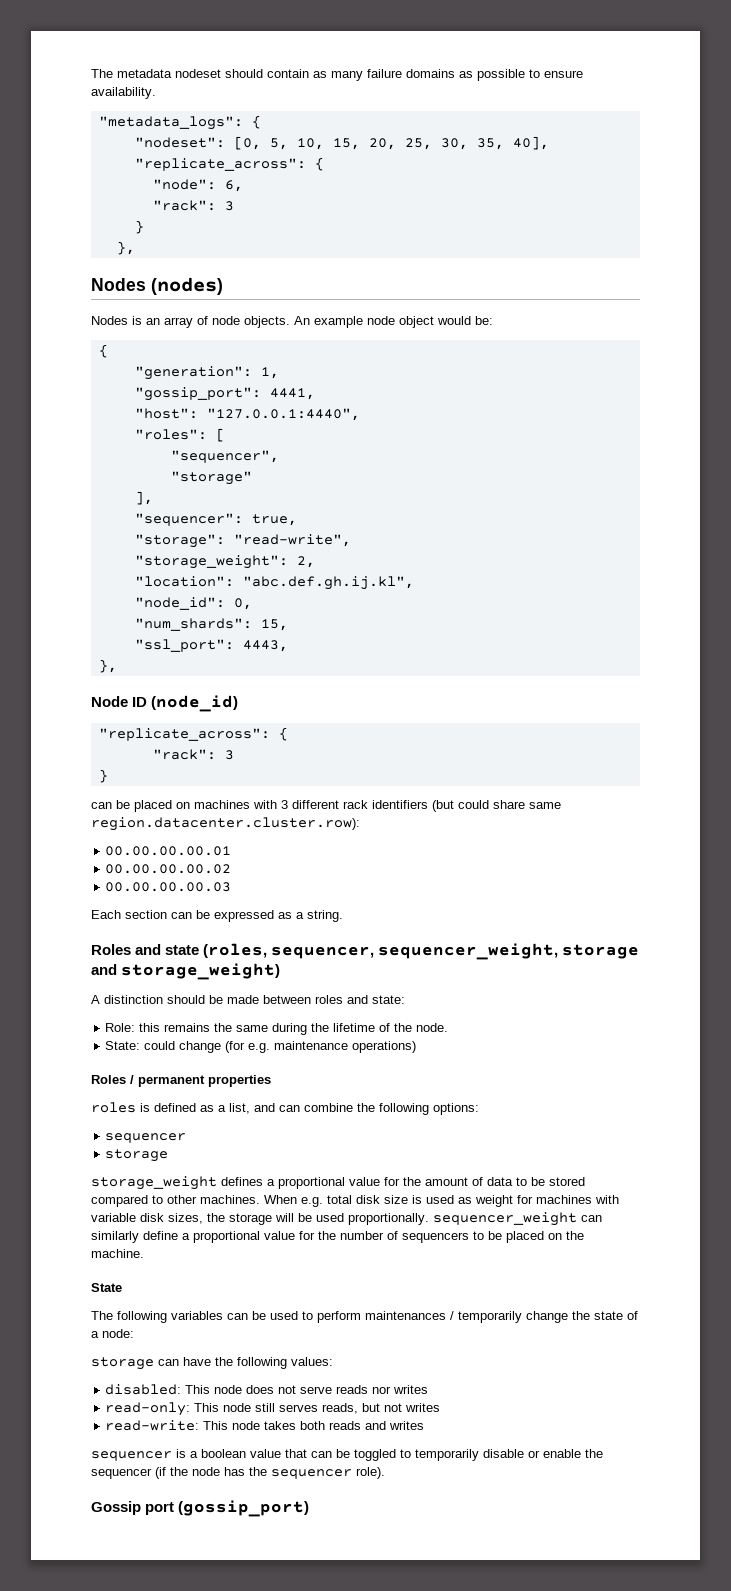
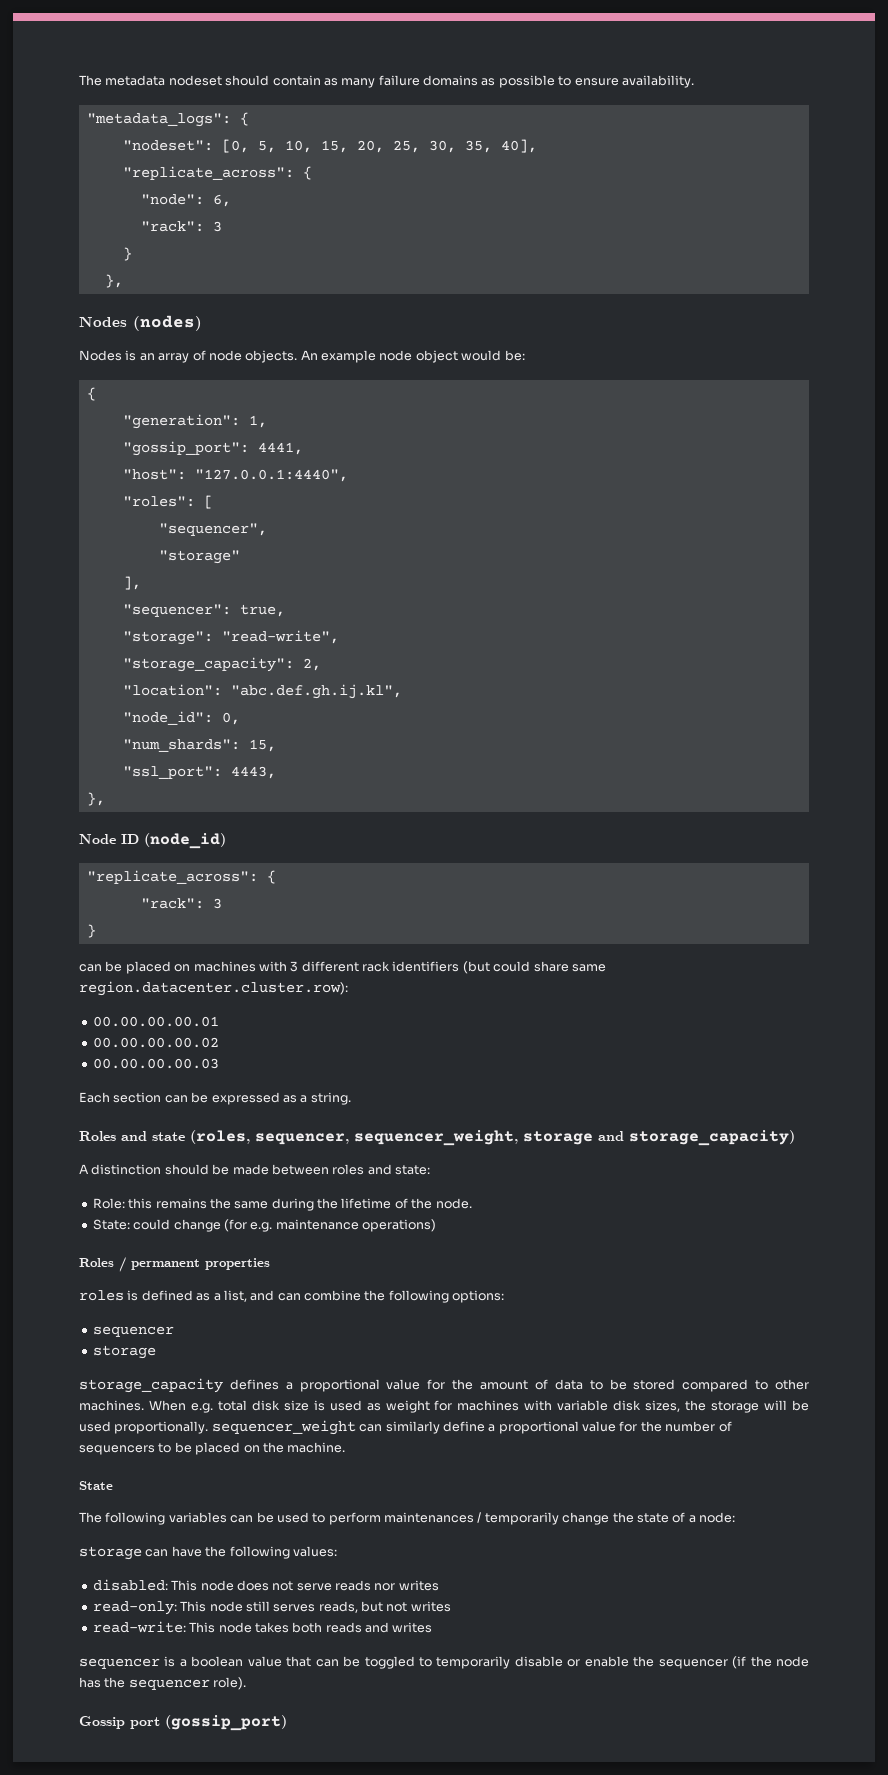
[134,555,288,569] "storage_weight": -> [122,657,294,672] "storage_capacity":
[121,963,281,980] storage_weight) -> [629,1130,795,1146] storage_capacity)
[91,1176,217,1190] storage_weight -> [79,1378,223,1393] storage_capacity

